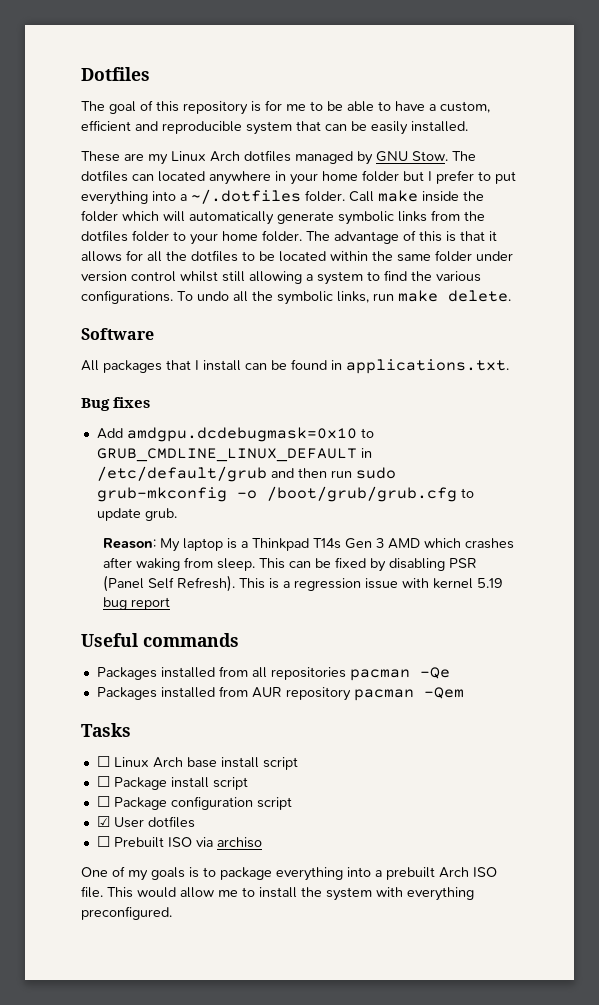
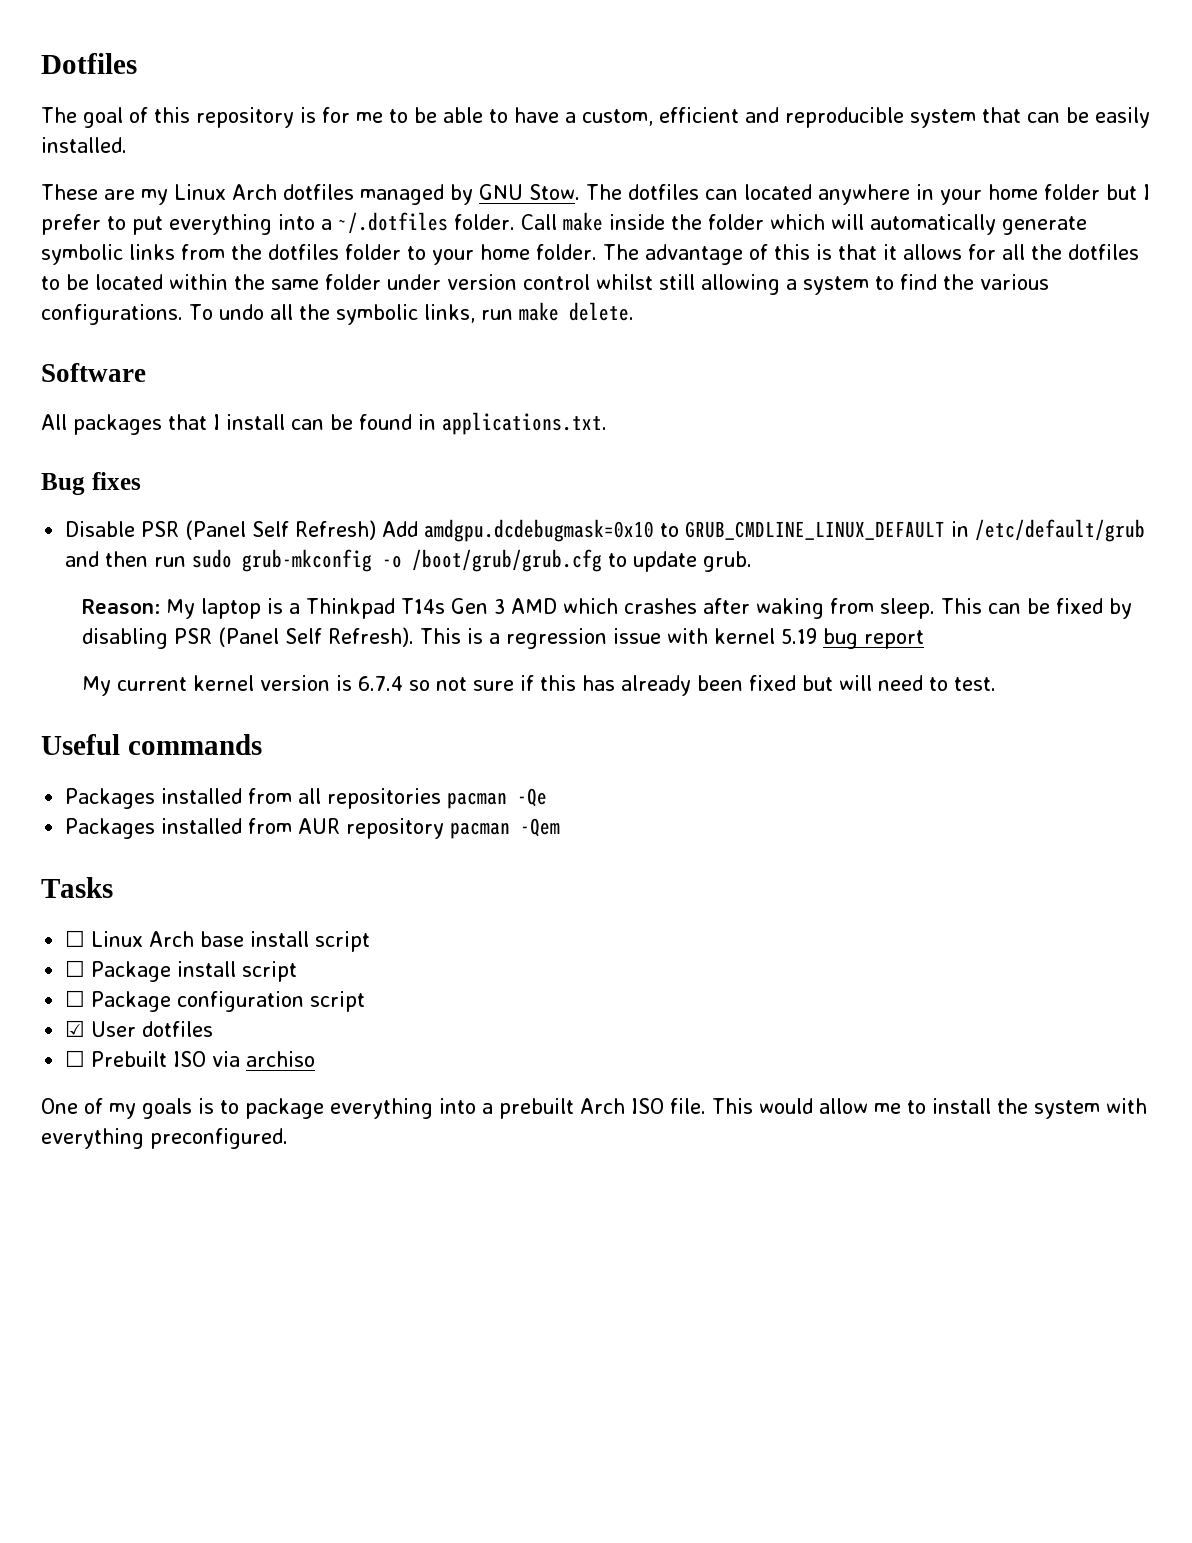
(151, 402) none -> [65,520,377,540] Disable PSR (Panel Self Refresh)
(171, 603) none -> [81,675,996,696] // My current kernel version is 6.7.4 so not sure if this has already been fixed but will need to test.

